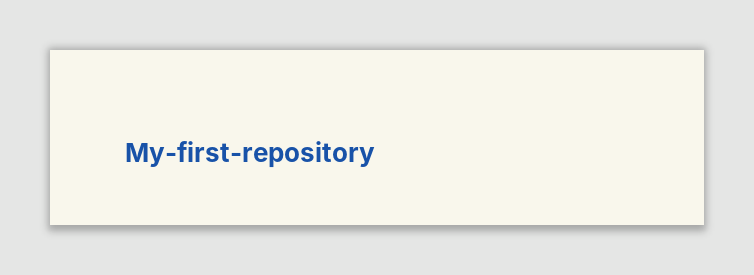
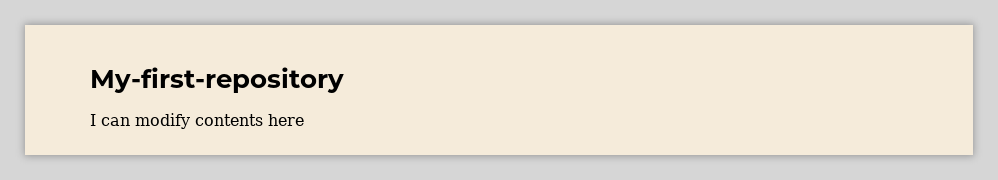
(375, 154) none -> [90,113,304,129] // I can modify contents here

